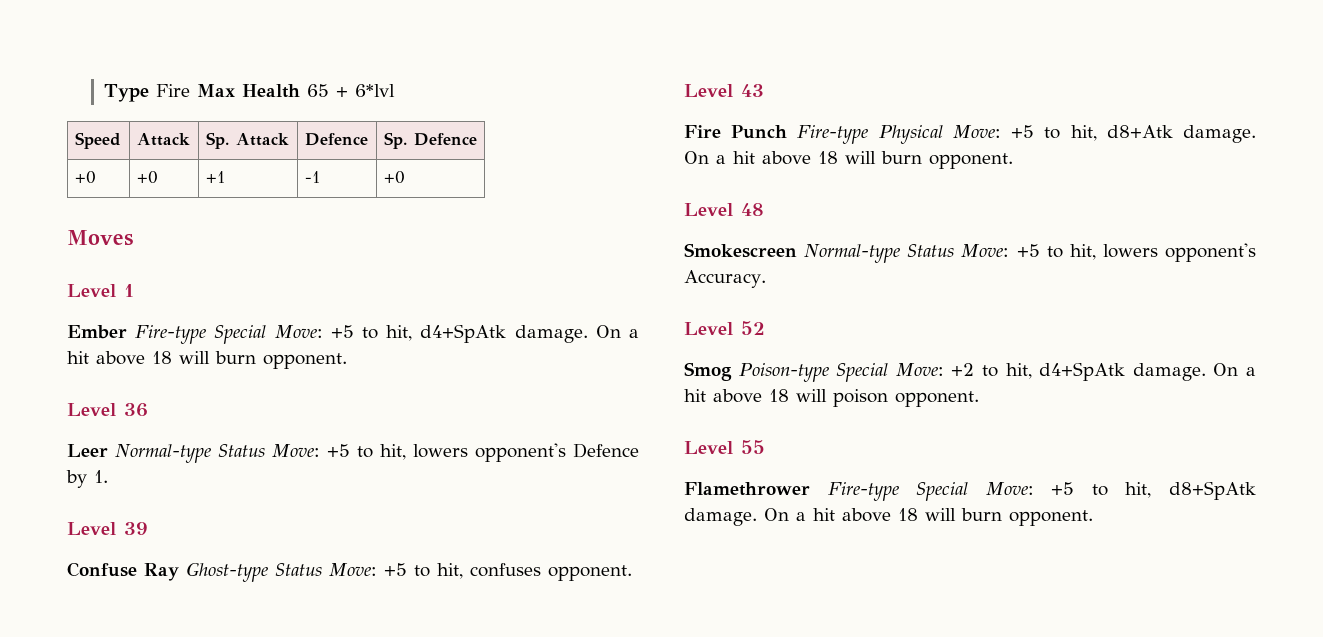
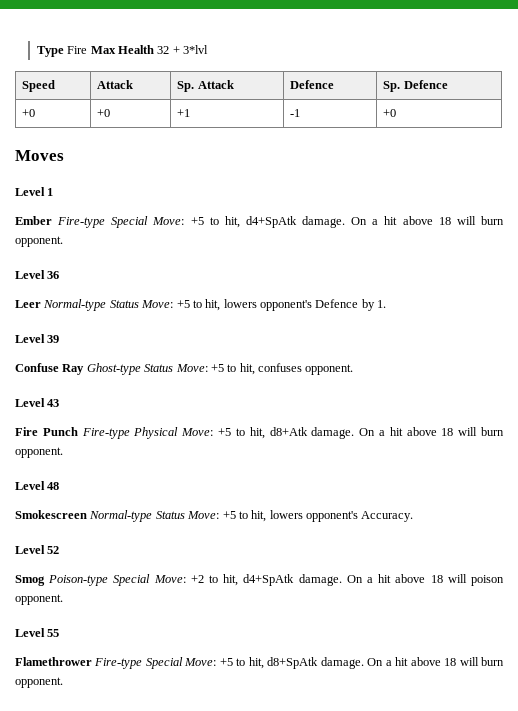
[307,84,396,97] 65 + 6*lvl -> [157,45,209,54] 32 + 3*lvl

